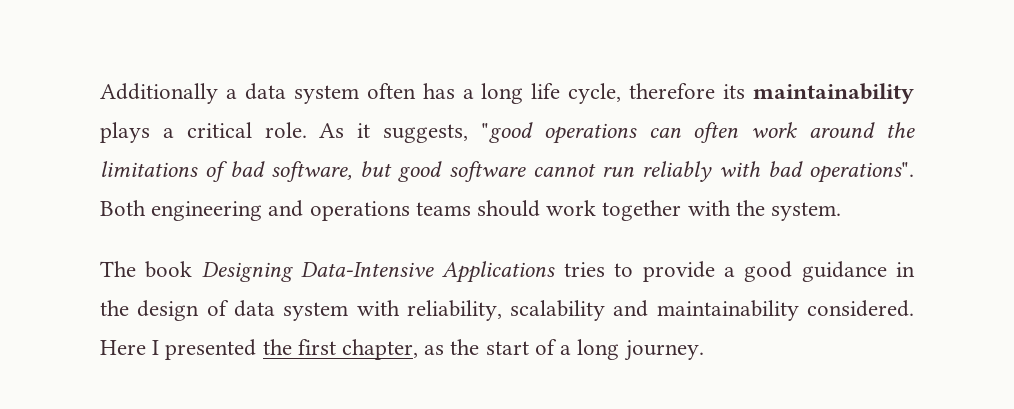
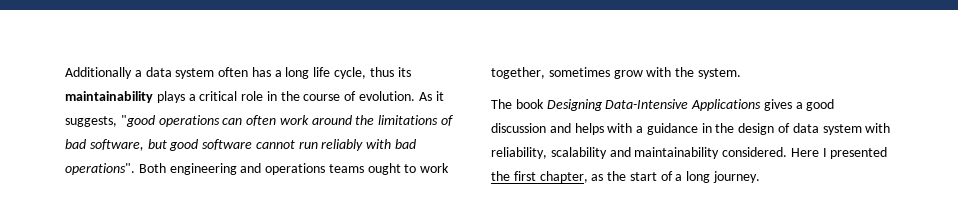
[629,83,716,99] therefore -> [369,67,394,77] thus
[264,122,307,138] role. -> [241,91,416,101] role in the course of evolution.
[477,200,682,221] should work together -> [367,163,450,175] [491,67,643,79] ought to work together, sometimes grow
[563,261,793,282] tries to provide a good -> [763,99,835,111] [491,123,644,135] gives a good discussion and helps with a

